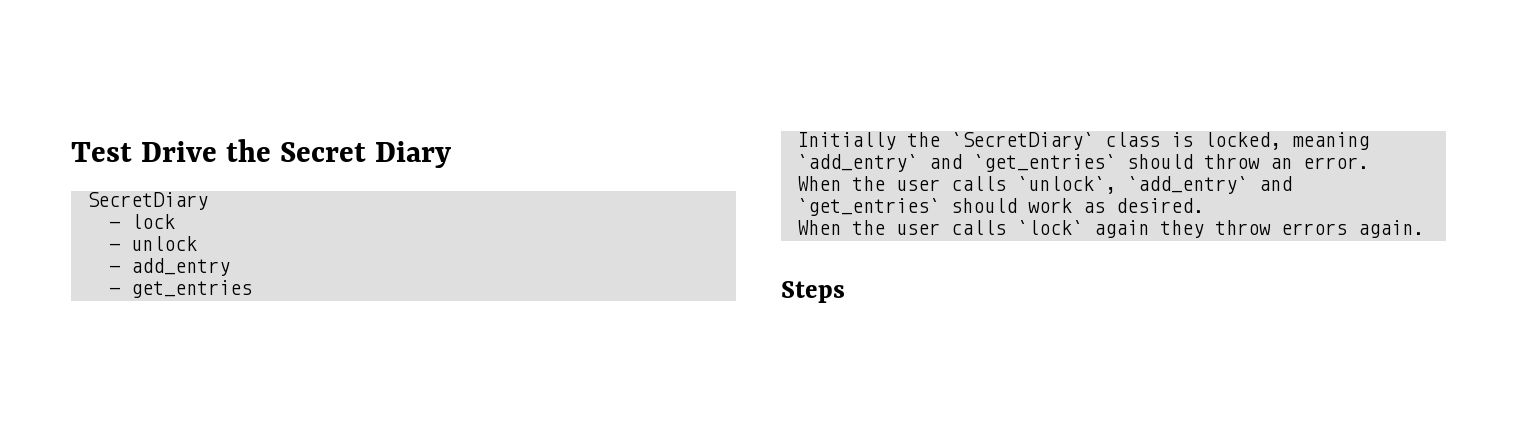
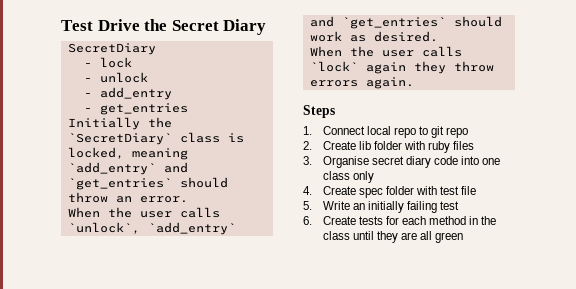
(845, 292) none -> [303,126,469,138] [303,141,475,153] [303,156,501,168] [322,171,374,183] [303,186,477,198] [303,201,460,213] [303,216,497,225] [322,231,464,243] // 1. Connect local repo to git repo // 2. Create lib folder with ruby files // 3. Organise secret diary code into one class only // 4. Create spec folder with test file // 5. Write an initially failing test // 6. Create tests for each method in the class until they are all green

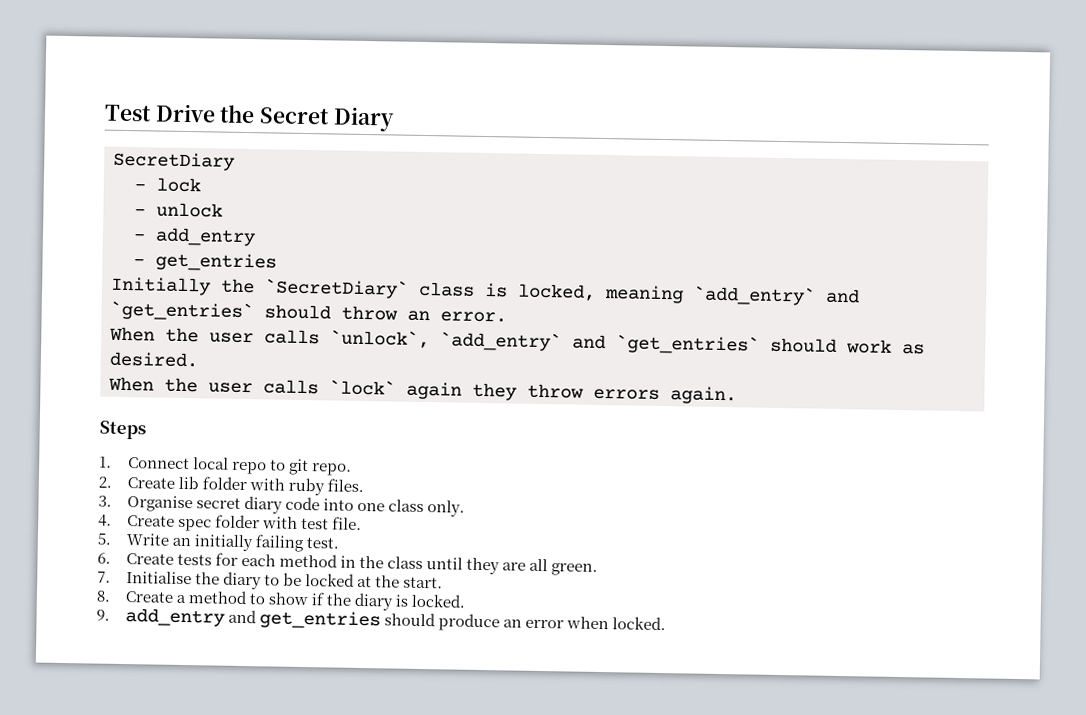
[446,127,469,138] repo -> [310,463,352,476] repo.
[453,141,475,150] files -> [326,478,364,493] files.
[352,171,374,183] only -> [427,500,466,517] only.
[461,186,477,195] file -> [331,516,362,530] file.
[440,201,460,210] test -> [305,537,339,549] test.
[435,232,464,243] green -> [551,563,599,576] [97,571,444,590] [96,590,467,611] [96,608,667,632] green. // 7. Initialise the diary to be locked at the start. // 8. Create a method to show if the diary is locked. // 9. add_entry and get_entries should produce an error when locked.

